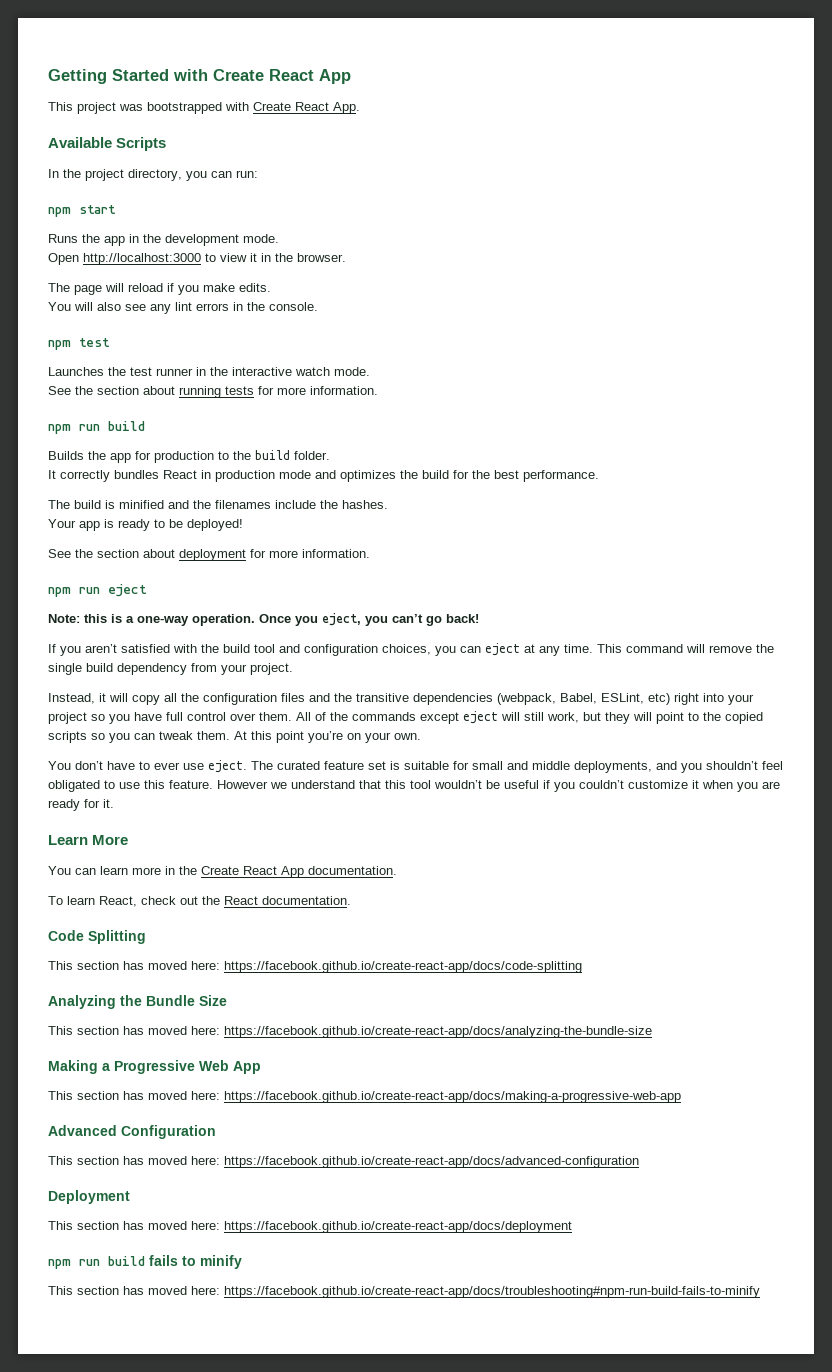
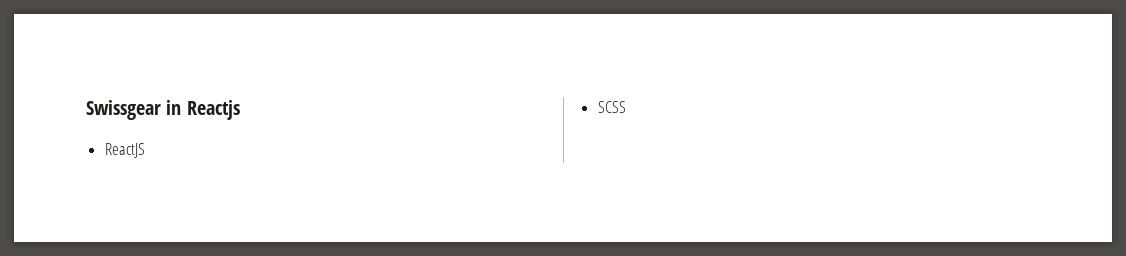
[48,69,351,84] [48,102,360,114] [48,137,167,151] [48,169,258,181] [48,205,116,217] [48,234,279,246] [48,253,346,265] [48,283,271,295] [48,302,318,314] [48,338,110,350] [48,367,370,376] [48,386,378,398] [48,421,145,434] [48,450,330,463] [48,470,599,482] [48,500,388,509] [48,519,243,531] [48,549,370,561] [48,584,147,597] [48,613,479,626] [48,643,774,656] [48,663,293,675] [48,693,754,705] [48,711,763,724] [48,731,421,743] [48,760,783,773] [48,780,780,792] [48,799,114,811] [48,835,129,845] [48,866,397,878] [48,896,351,907] [48,930,146,944] [48,961,582,973] [48,995,227,1009] [48,1026,652,1038] [48,1060,261,1074] [48,1091,681,1103] [48,1125,216,1139] [48,1156,639,1168] [48,1190,130,1204] [48,1221,572,1233] [48,1255,242,1269] [48,1286,760,1298] Getting Started with Create React App // This project was bootstrapped with Create React App. // Available Scripts // In the project directory, you can run: // npm start // Runs the app in the development mode. // Open http://localhost:3000 to view it in the browser. // The page will reload if you make edits. // You will also see any lint errors in the console. // npm test // Launches the test runner in the interactive watch mode. // See the section about running tests for more information. // npm run build // Builds the app for production to the build folder. // It correctly bundles React in production mode and optimizes the build for the best performance. // The build is minified and the filenames include the hashes. // Your app is ready to be deployed! // See the section about deployment for more information. // npm run eject // Note: this is a one-way operation. Once you eject, you can’t go back! // If you aren’t satisfied with the build tool and configuration choices, you can eject at any time. This command will remove the single build dependency from your project. // Instead, it will copy all the configuration files and the transitive dependencies (webpack, Babel, ESLint, etc) right into your project so you have full control over them. All of the commands except eject will still work, but they will point to the copied scripts so you can tweak them. At this point you’re on your own. // You don’t have to ever use eject. The curated feature set is suitable for small and middle deployments, and you shouldn’t feel obligated to use this feature. However we understand that this tool wouldn’t be useful if you couldn’t customize it when you are ready for it. // Learn More // You can learn more in the Create React App documentation. // To learn React, check out the React documentation. // Code Splitting // This section has moved here: https://facebook.github.io/create-react-app/docs/code-splitting // Analyzing the Bundle Size // This section has moved here: https://facebook.github.io/create-react-app/docs/analyzing-the-bundle-size // Making a Progressive Web App // This section has moved here: https://facebook.github.io/create-react-app/docs/making-a-progressive-web-app // Advanced Configuration // This section has moved here: https://facebook.github.io/create-react-app/docs/advanced-configuration // Deployment // This section has moved here: https://facebook.github.io/create-react-app/docs/deployment // npm run build fails to minify // This section has moved here: https://facebook.github.io/create-react-app/docs/troubleshooting#npm-run-build-fails-to-minify -> [86,100,240,120] [104,143,145,158] [597,101,626,113] Swissgear in Reactjs // ReactJS // SCSS

